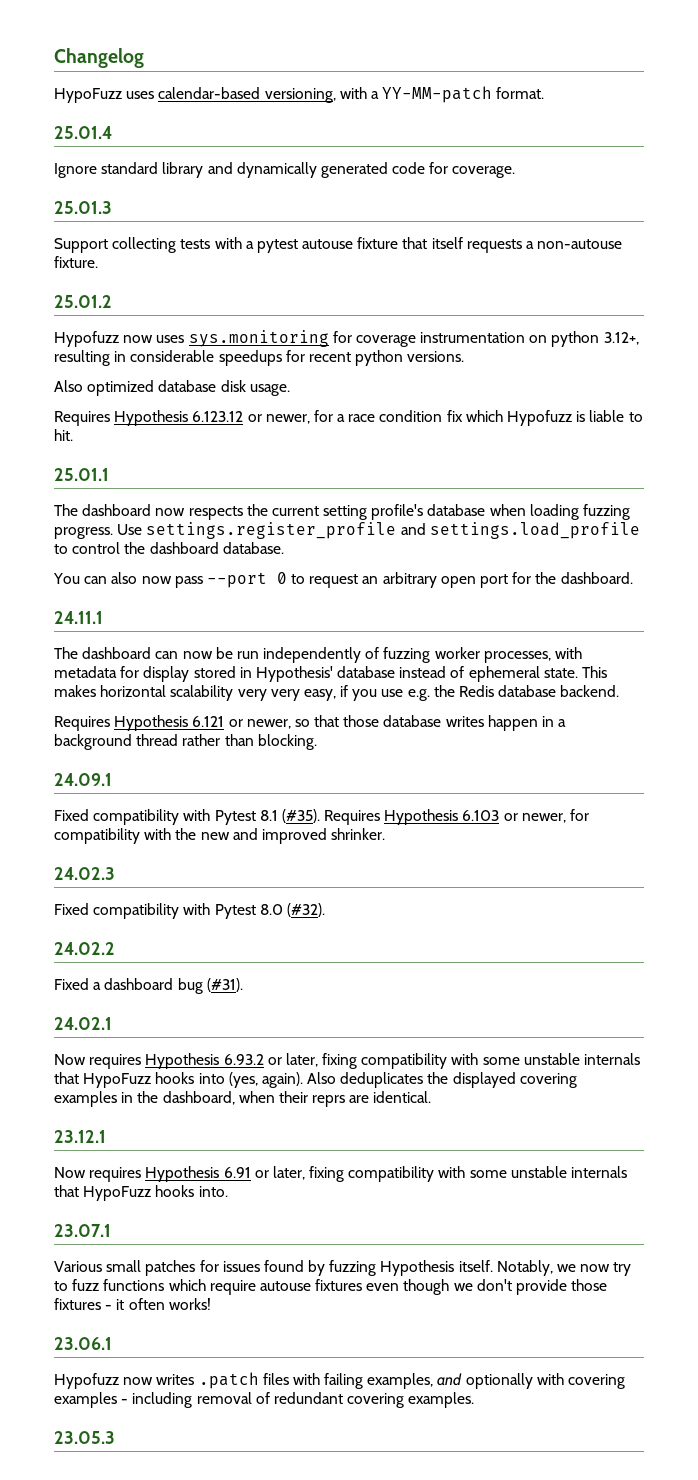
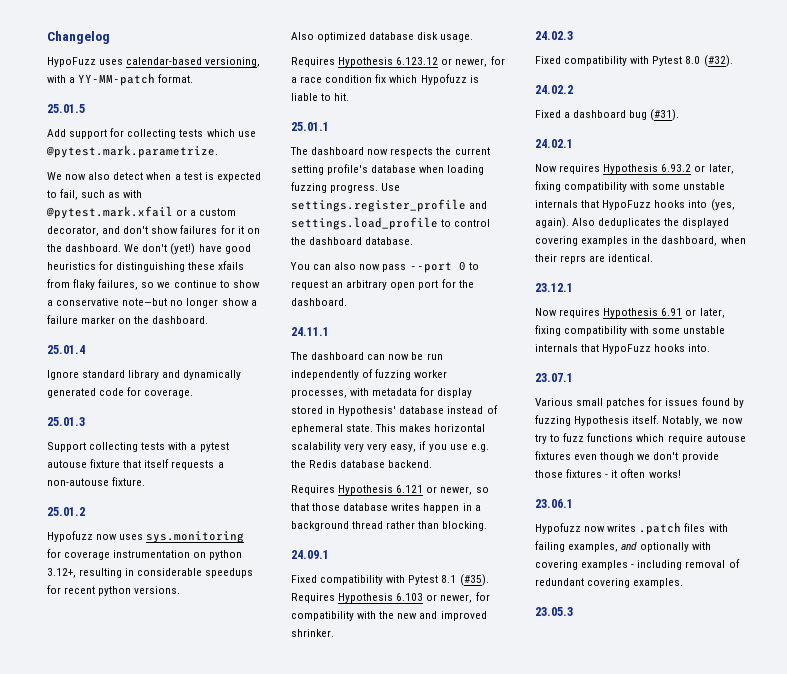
(545, 93) none -> [47,104,85,113] [47,128,256,139] [46,145,218,158] [47,172,261,182] [47,189,143,200] [46,206,237,219] [47,225,260,236] [47,243,251,255] [47,261,245,272] [47,279,260,290] [47,298,257,308] [47,315,209,324] // 25.01.5 // Add support for collecting tests which use @pytest.mark.parametrize. // We now also detect when a test is expected to fail, such as with @pytest.mark.xfail or a custom decorator, and don't show failures for it on the dashboard. We don't (yet!) have good heuristics for distinguishing these xfails from flaky failures, so we continue to show a conservative note—but no longer show a failure marker on the dashboard.

